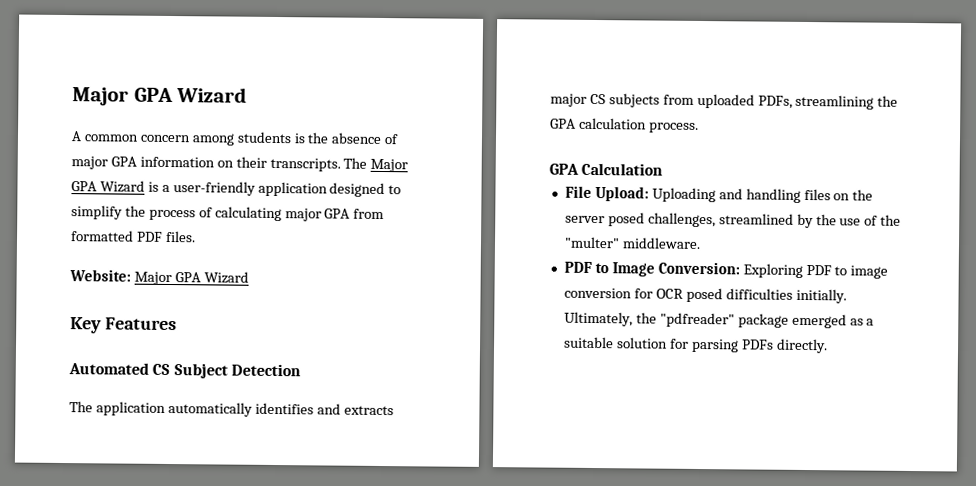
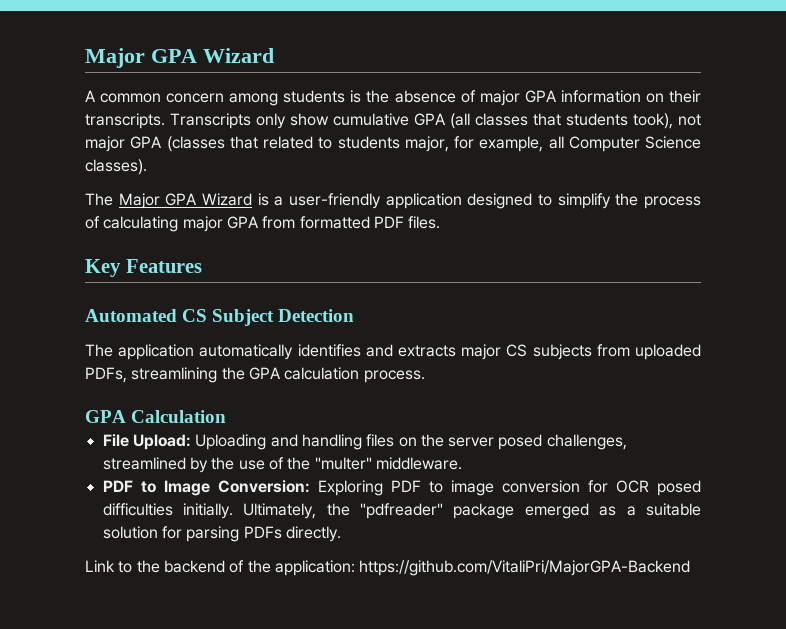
(341, 164) none -> [170,113,701,129] [85,136,701,152] [85,159,147,175] Transcripts only show cumulative GPA (all classes that students took), not major GPA (classes that related to students major, for example, all Computer Science classes). //
[69,269,249,286] // Website: Major GPA Wizard -> (441, 222) none
(828, 346) none -> [85,560,691,576] // Link to the backend of the application: https://github.com/VitaliPri/MajorGPA-Backend

